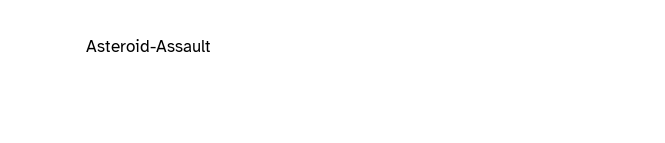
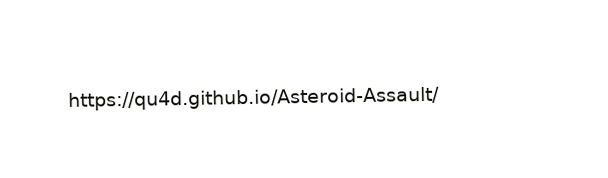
[86,39,211,52] Asteroid-Assault -> [68,86,440,111] https://qu4d.github.io/Asteroid-Assault/

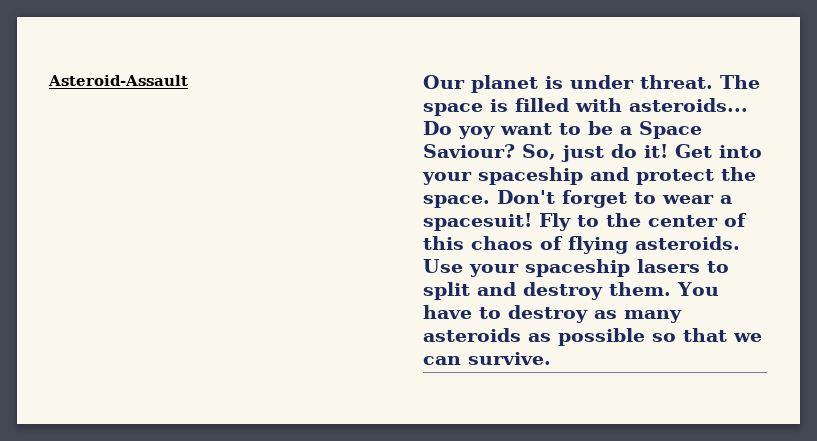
[68,86,440,111] https://qu4d.github.io/Asteroid-Assault/ -> [48,75,188,86] [423,75,760,93] [423,98,748,116] [423,121,702,139] [423,144,762,162] [422,167,756,185] [423,190,732,208] [423,213,747,231] [423,236,740,254] [423,259,729,277] [423,282,719,300] [423,305,682,323] [423,328,762,346] [423,352,551,365] Asteroid-Assault // Our planet is under threat. The space is filled with asteroids... Do yoy want to be a Space Saviour? So, just do it! Get into your spaceship and protect the space. Don't forget to wear a spacesuit! Fly to the center of this chaos of flying asteroids. Use your spaceship lasers to split and destroy them. You have to destroy as many asteroids as possible so that we can survive.

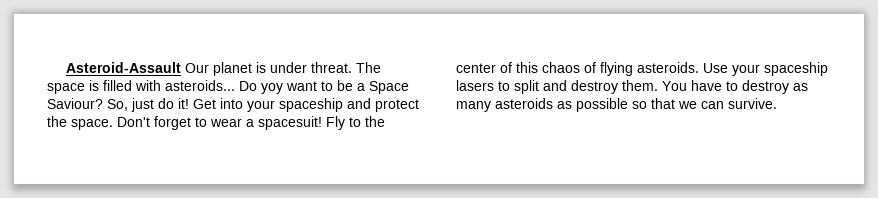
(188, 80) // -> (181, 67) none

